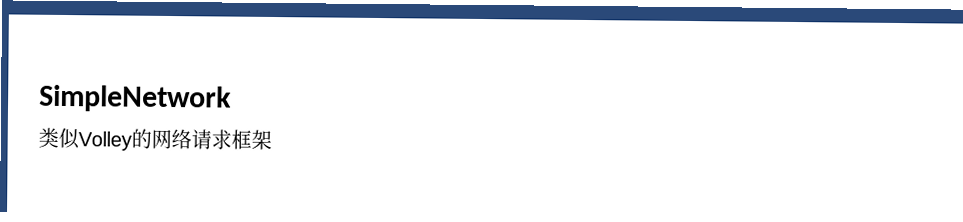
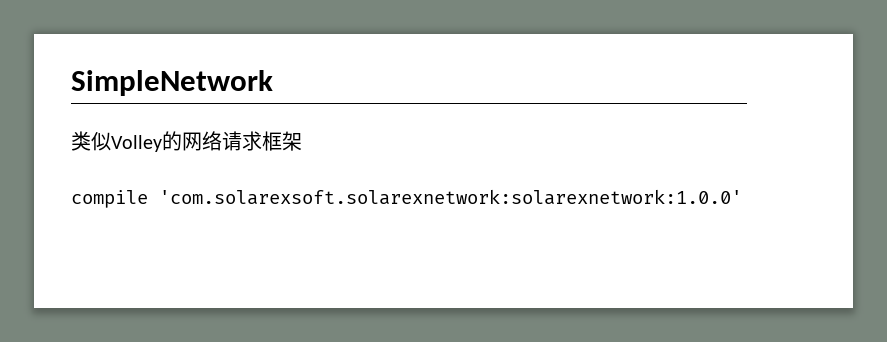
(272, 139) none -> [71,189,742,208] // compile 'com.solarexsoft.solarexnetwork:solarexnetwork:1.0.0'

